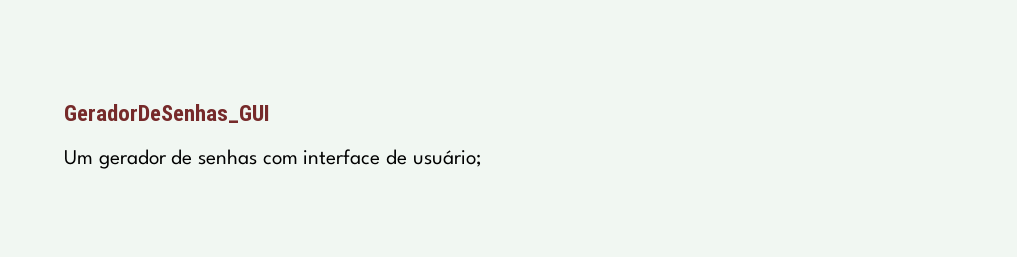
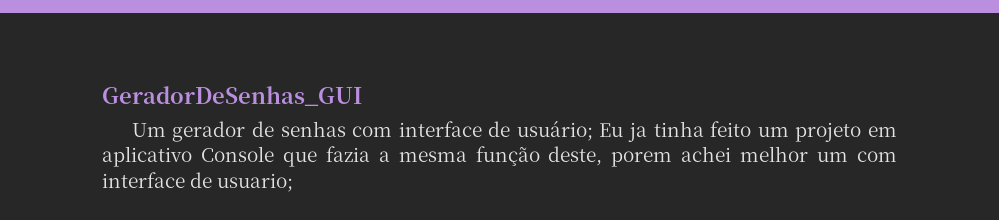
(482, 158) none -> [599,121,897,142] [102,146,897,167] [102,172,294,192] Eu ja tinha feito um projeto em aplicativo Console que fazia a mesma função deste, porem achei melhor um com interface de usuario;

